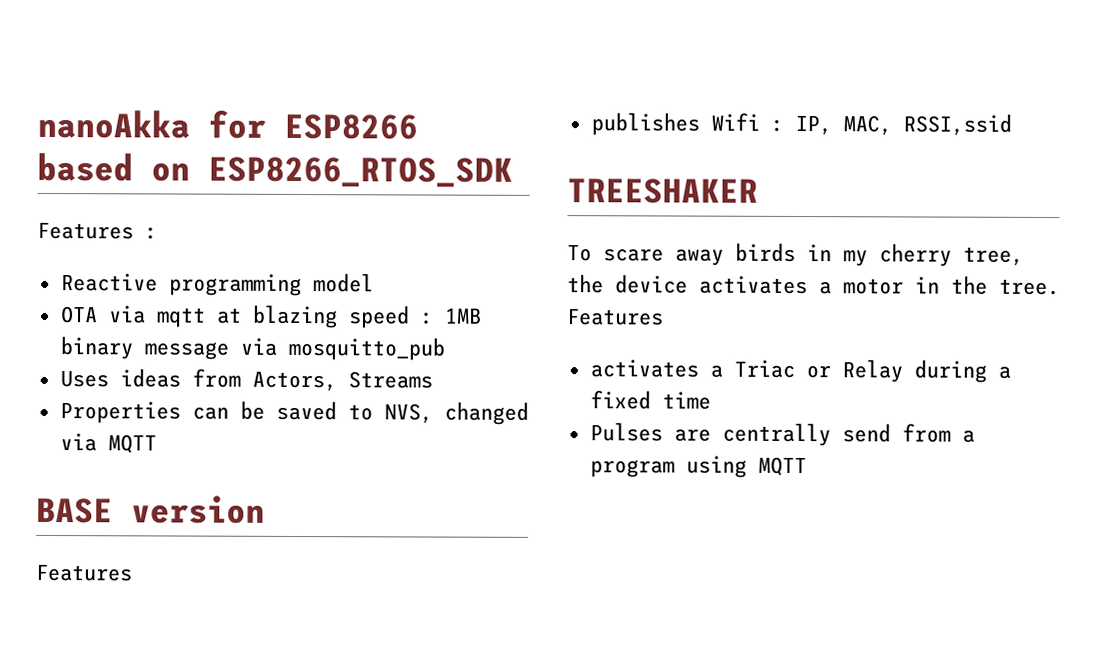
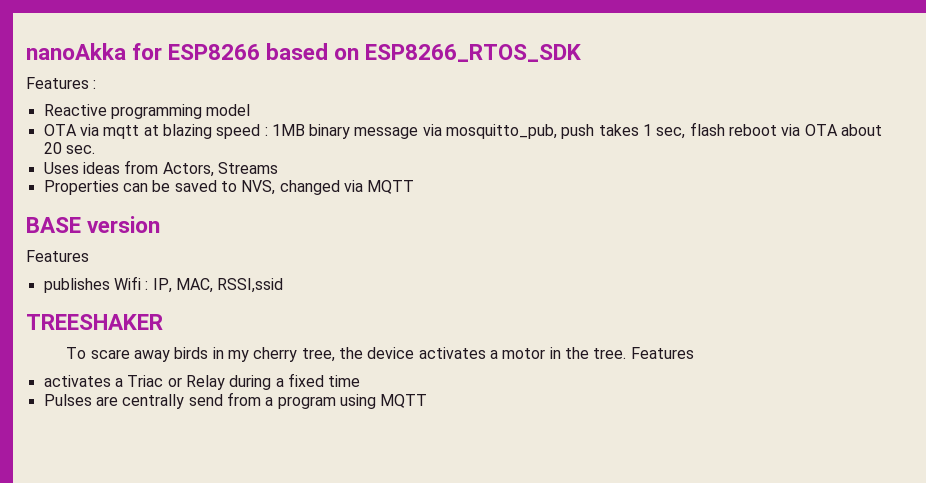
[287,336,445,361] mosquitto_pub -> [446,122,883,139] [43,142,95,154] mosquitto_pub, push takes 1 sec, flash reboot via OTA about 20 sec.

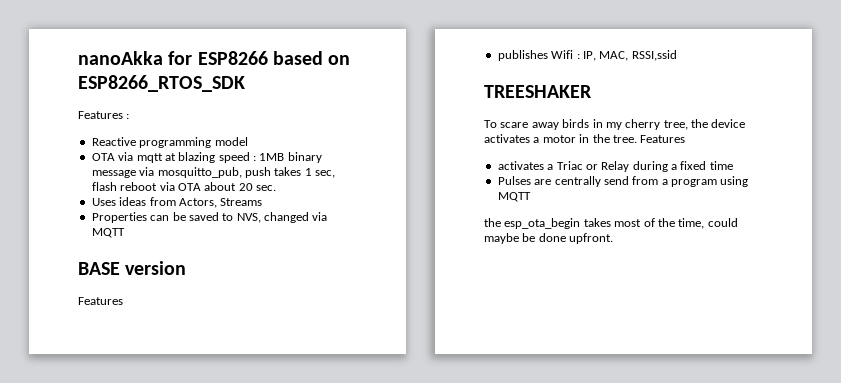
(428, 401) none -> [484,218,738,229] [484,233,614,244] // the esp_ota_begin takes most of the time, could maybe be done upfront.

